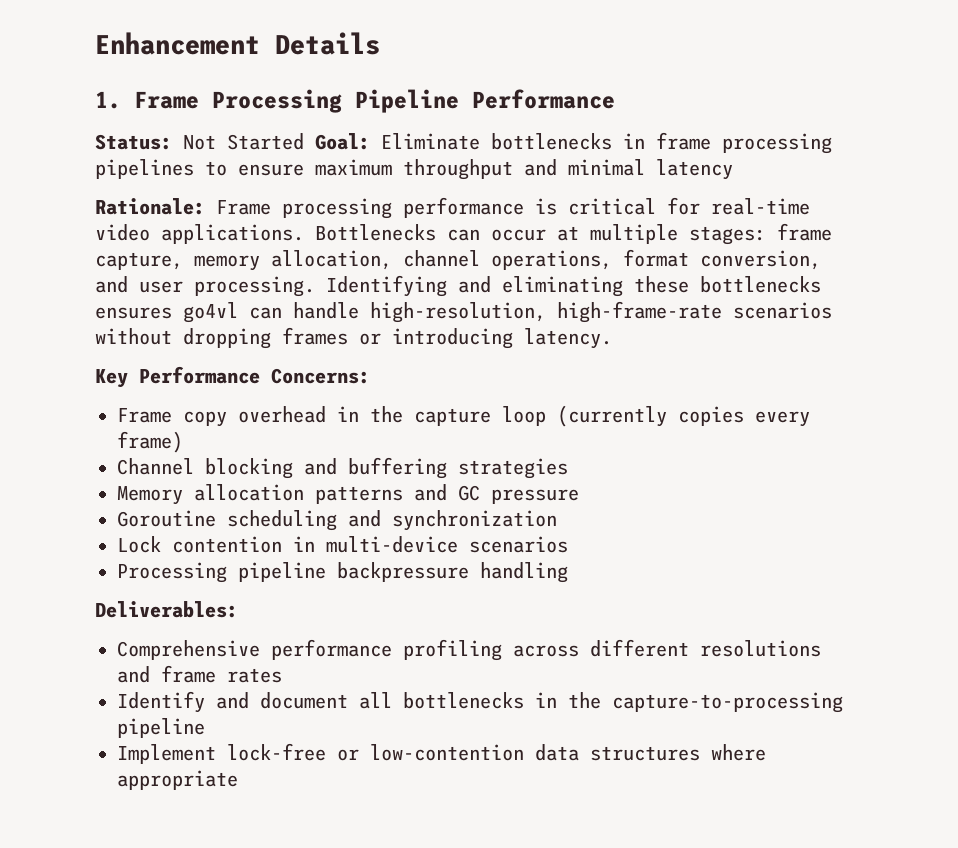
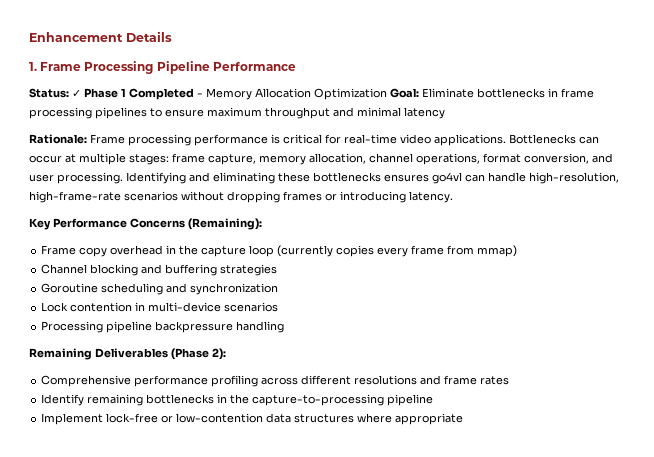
[183,133,304,150] Not Started -> [72,88,387,100] ✓ Phase 1 Completed - Memory Allocation Optimization
[271,368,370,384] Concerns: -> [130,218,262,230] Concerns (Remaining):
[117,431,183,453] frame) -> [411,245,518,257] frame from mmap)
[117,484,579,505] // Memory allocation patterns and GC pressure -> (278, 270) none
[95,601,238,618] Deliverables: -> [29,348,226,360] Remaining Deliverables (Phase 2):
[216,692,392,709] and document all -> [87,394,144,406] remaining

